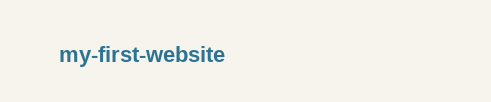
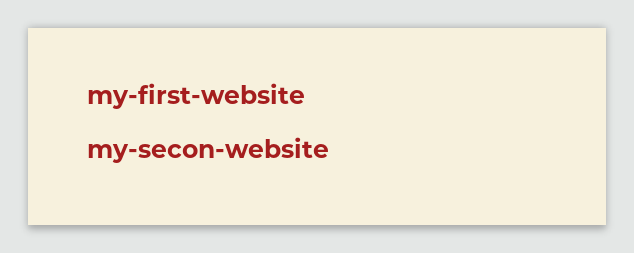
(225, 56) none -> [87,137,329,163] // my-secon-website

